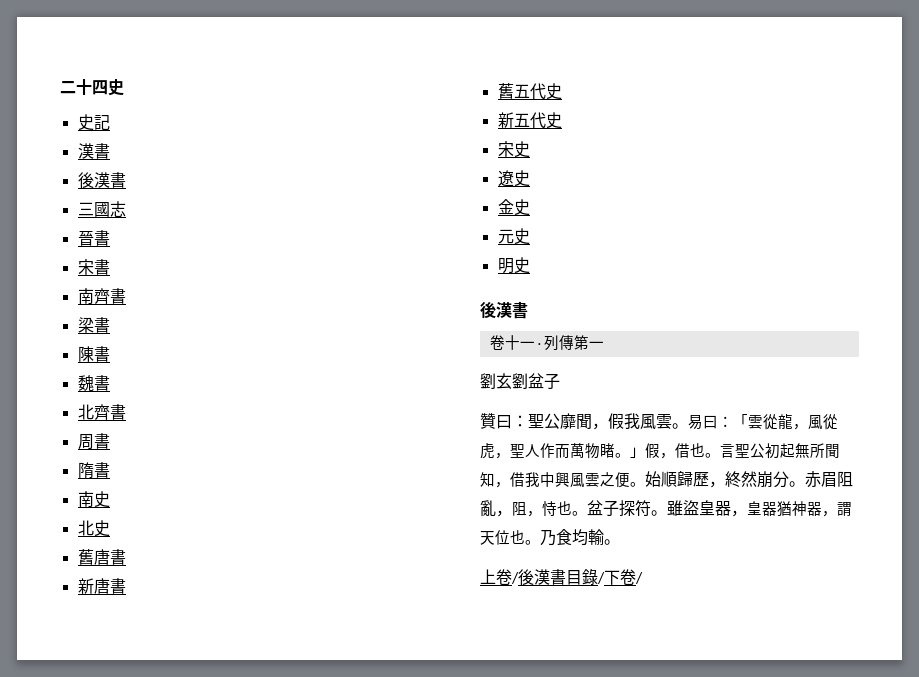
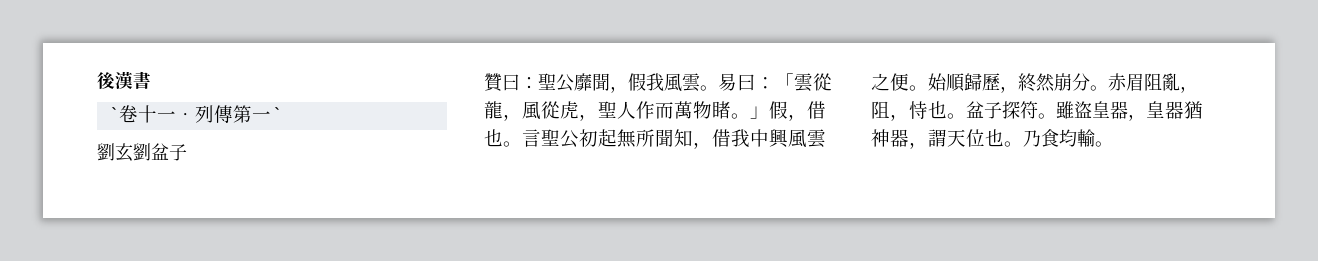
[60,79,124,96] [77,114,110,131] [77,143,110,159] [77,172,126,188] [77,201,126,217] [77,230,110,246] [77,259,110,275] [77,288,126,304] [77,317,110,333] [77,346,110,362] [77,375,110,392] [77,404,126,420] [77,433,110,450] [77,462,110,478] [77,491,110,508] [77,520,110,537] [77,549,126,565] [77,578,126,594] [497,83,562,100] [497,112,562,129] [497,141,530,158] [497,170,530,187] [497,199,530,216] [497,228,530,245] [497,257,530,274] [480,301,528,319] 二十四史 // 史記 // 漢書 // 後漢書 // 三國志 // 晉書 // 宋書 // 南齊書 // 梁書 // 陳書 // 魏書 // 北齊書 // 周書 // 隋書 // 南史 // 北史 // 舊唐書 // 新唐書 // 舊五代史 // 新五代史 // 宋史 // 遼史 // 金史 // 元史 // 明史 // 後漢書 // -> [97,71,151,89] [107,107,119,121] 後漢書 // `
(604, 344) none -> [270,107,282,121] `
[480,569,643,585] // 上卷/後漢書目錄/下卷/ -> (1113, 144) none

